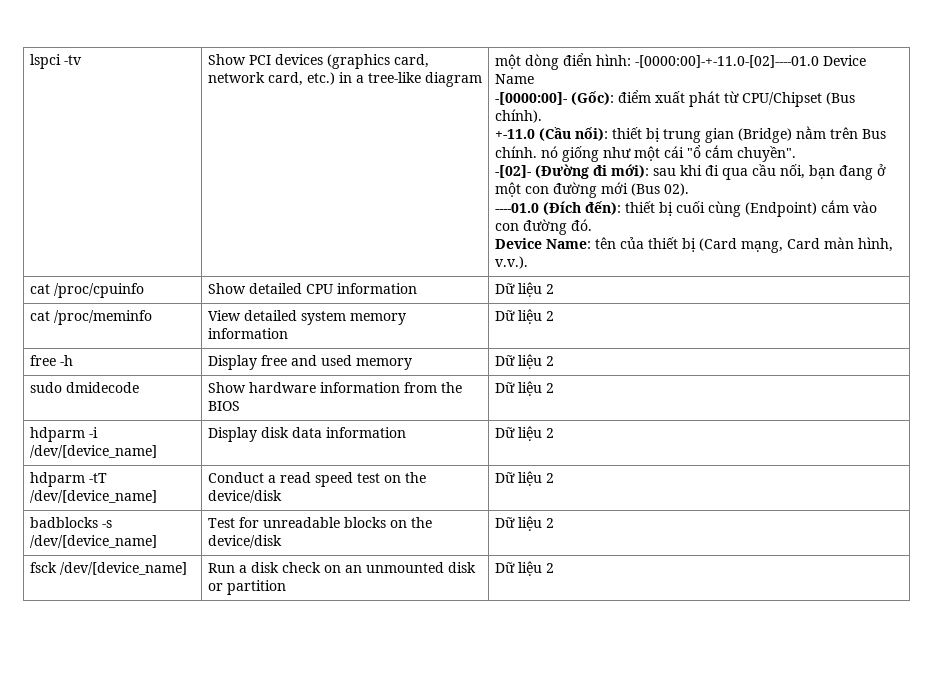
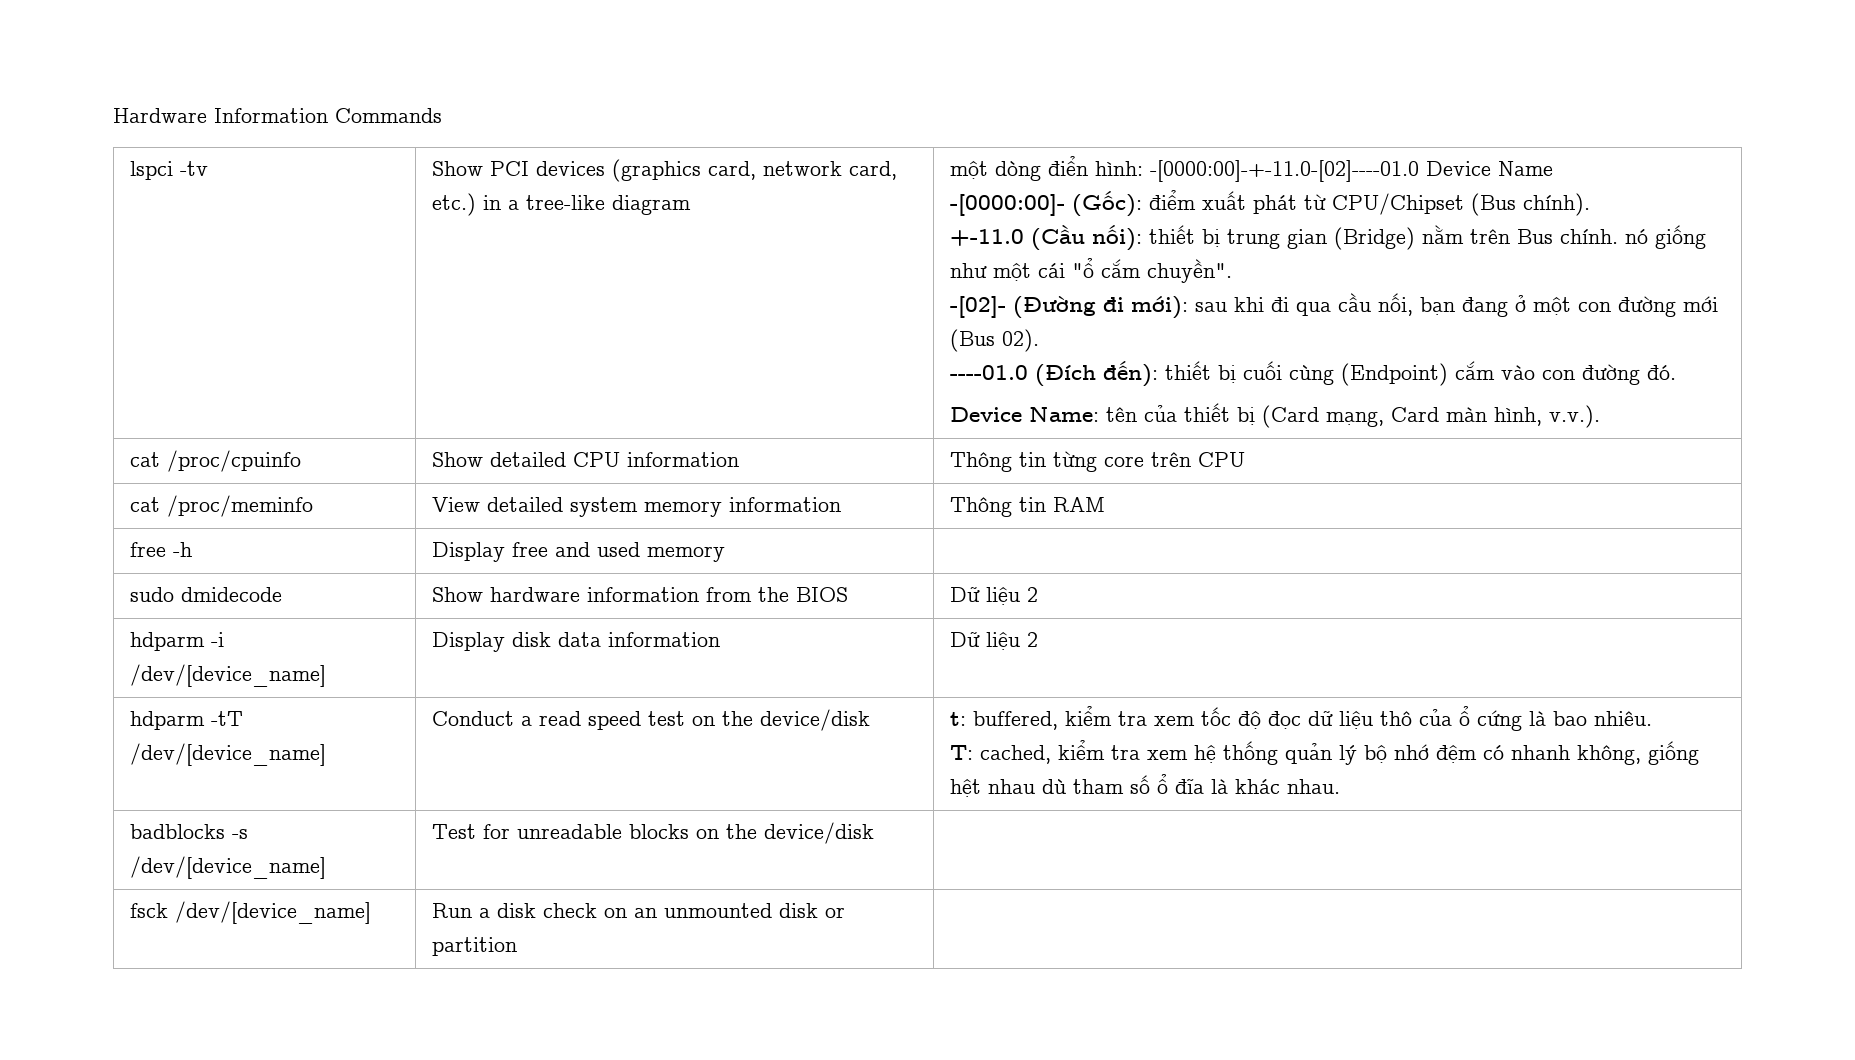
(29, 61) none -> [113,108,442,123] Hardware Information Commands //
[494,282,554,297] Dữ liệu 2 -> [949,451,1245,472] Thông tin từng core trên CPU
[494,309,554,324] Dữ liệu 2 -> [949,497,1105,517] Thông tin RAM
[494,354,554,369] Dữ liệu 2 -> (725, 554) none
[494,471,554,486] Dữ liệu 2 -> [949,706,1652,731] [949,740,1699,765] [949,774,1340,797] t: buffered, kiểm tra xem tốc độ đọc dữ liệu thô của ổ cứng là bao nhiêu. // T: cached, kiểm tra xem hệ thống quản lý bộ nhớ đệm có nhanh không, giống hệt nhau dù tham số ổ đĩa là khác nhau.
[494,516,554,531] Dữ liệu 2 -> (874, 833) none
[494,561,554,576] Dữ liệu 2 -> (517, 946) none

